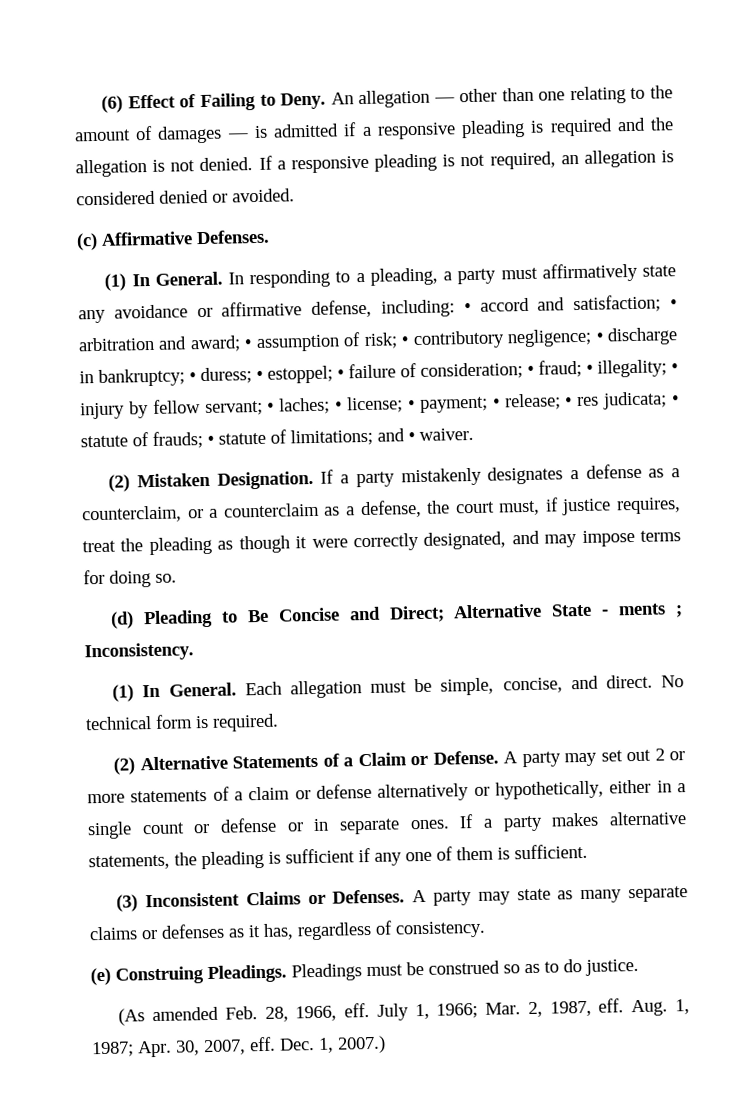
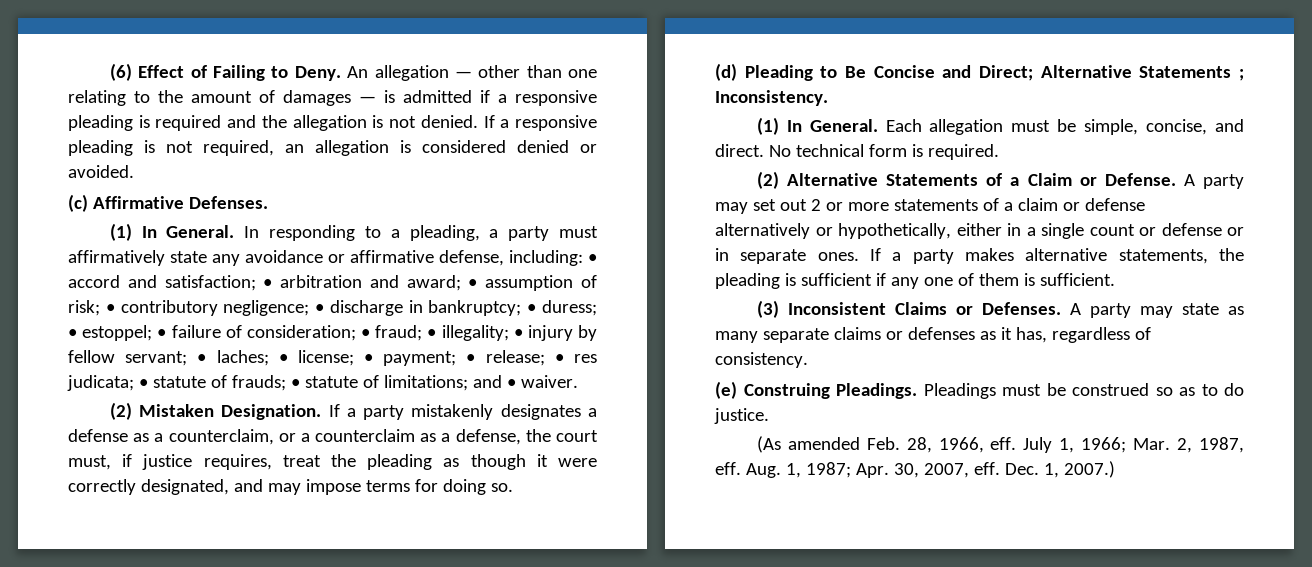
[551,603,667,617] State - ments -> [1139,66,1232,78] Statements

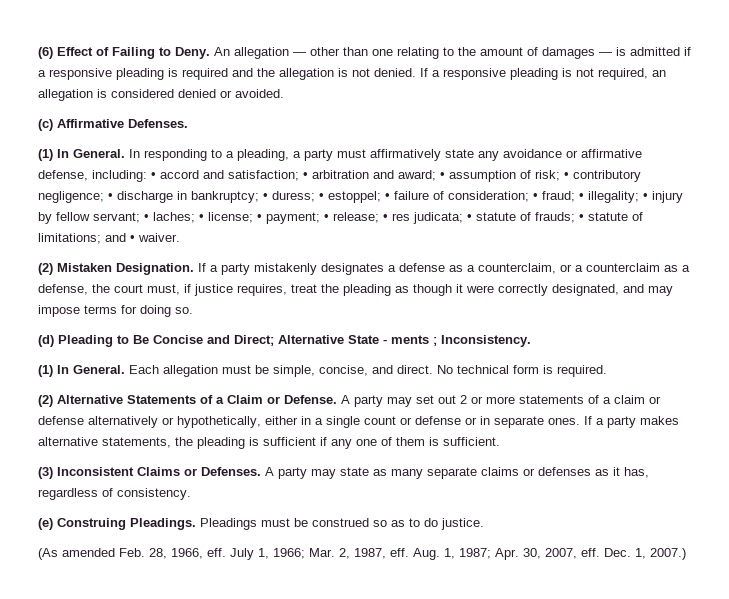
[1139,66,1232,78] Statements -> [348,335,429,344] State - ments

